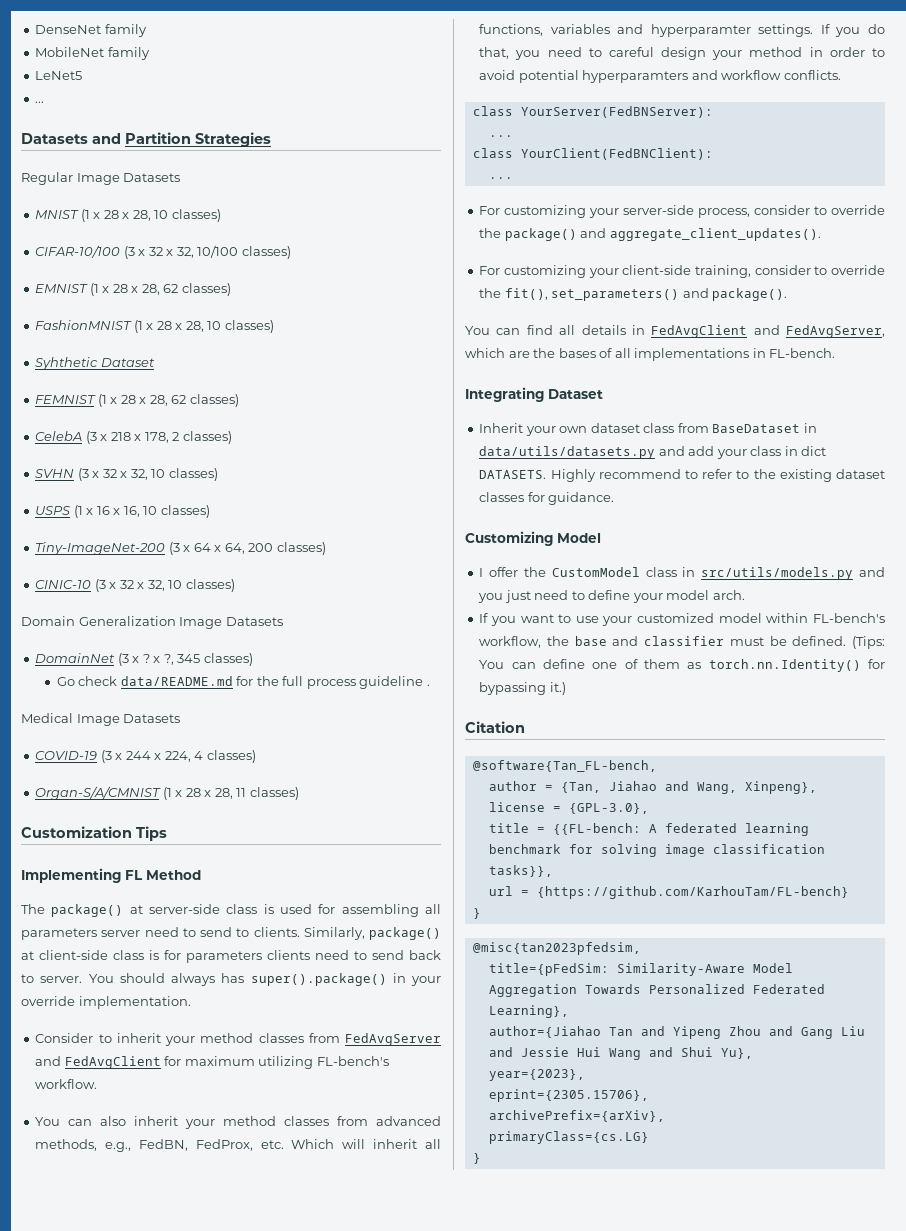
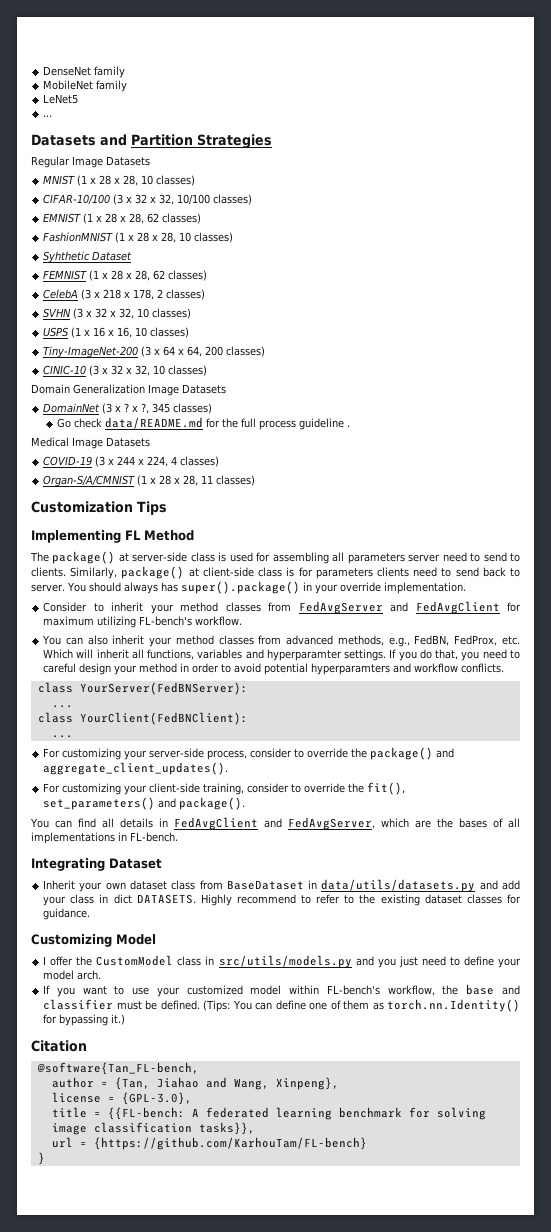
[472,942,641,955] [488,963,793,976] [488,984,825,997] [488,1005,569,1018] [488,1026,865,1039] [488,1047,753,1060] [488,1069,585,1081] [488,1089,649,1102] [488,1110,665,1122] [488,1131,649,1144] [472,1153,481,1164] // @misc{tan2023pfedsim, // title={pFedSim: Similarity-Aware Model Aggregation Towards Personalized Federated Learning}, // author={Jiahao Tan and Yipeng Zhou and Gang Liu and Jessie Hui Wang and Shui Yu}, // year={2023}, // eprint={2305.15706}, // archivePrefix={arXiv}, // primaryClass={cs.LG} // } -> (45, 1158) none

